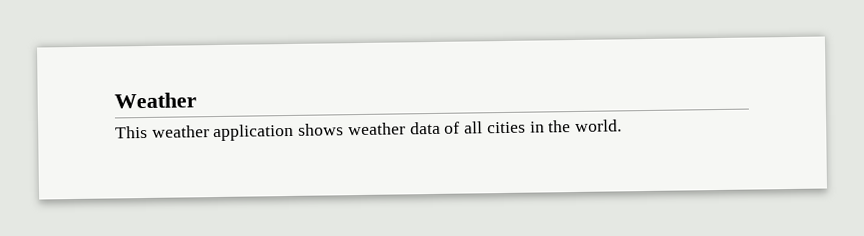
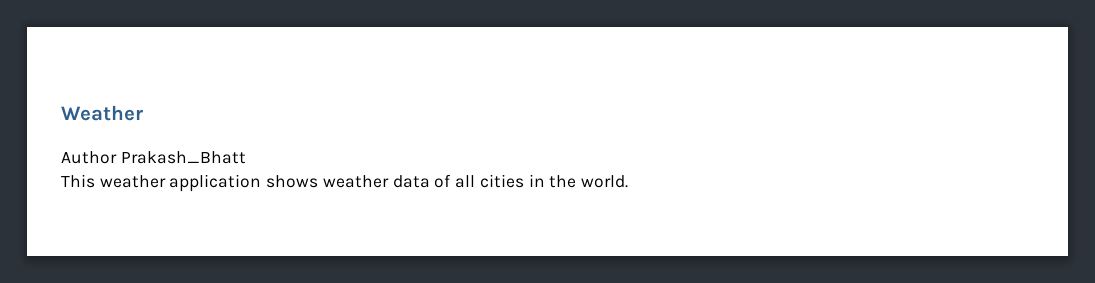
(197, 100) none -> [61,151,246,164] // Author Prakash_Bhatt

